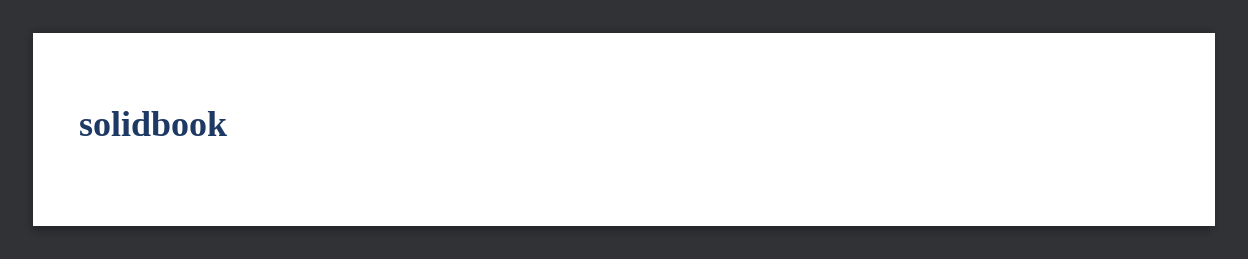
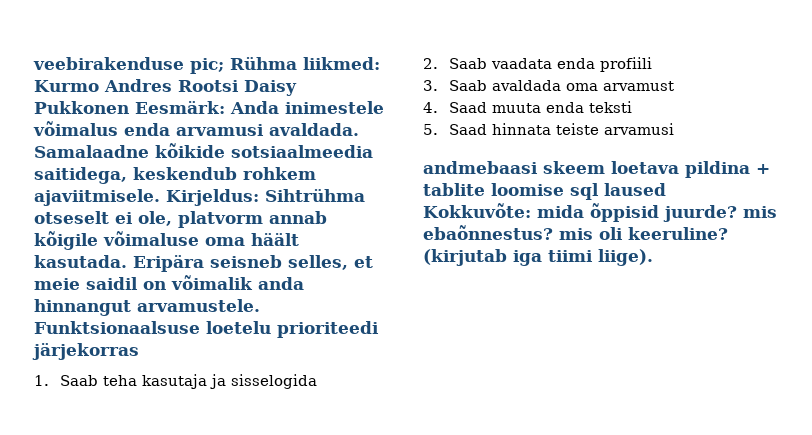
[79,111,227,136] solidbook -> [33,57,380,74] [34,79,297,96] [34,101,384,114] [33,121,359,136] [34,143,373,158] [34,167,316,184] [34,189,365,206] [34,211,327,228] [34,231,299,250] [34,255,373,272] [34,275,304,290] [34,299,260,316] [34,321,379,338] [32,343,139,360] [34,374,318,389] [423,57,653,72] [423,80,675,91] [423,101,633,113] [423,123,675,135] [423,161,770,178] [423,183,666,200] [423,203,777,222] [423,225,728,240] [423,249,653,266] veebirakenduse pic; Rühma liikmed: Kurmo Andres Rootsi Daisy Pukkonen Eesmärk: Anda inimestele võimalus enda arvamusi avaldada. Samalaadne kõikide sotsiaalmeedia saitidega, keskendub rohkem ajaviitmisele. Kirjeldus: Sihtrühma otseselt ei ole, platvorm annab kõigile võimaluse oma häält kasutada. Eripära seisneb selles, et meie saidil on võimalik anda hinnangut arvamustele. Funktsionaalsuse loetelu prioriteedi järjekorras // 1. Saab teha kasutaja ja sisselogida // 2. Saab vaadata enda profiili // 3. Saab avaldada oma arvamust // 4. Saad muuta enda teksti // 5. Saad hinnata teiste arvamusi // andmebaasi skeem loetava pildina + tablite loomise sql laused Kokkuvõte: mida õppisid juurde? mis ebaõnnestus? mis oli keeruline? (kirjutab iga tiimi liige).

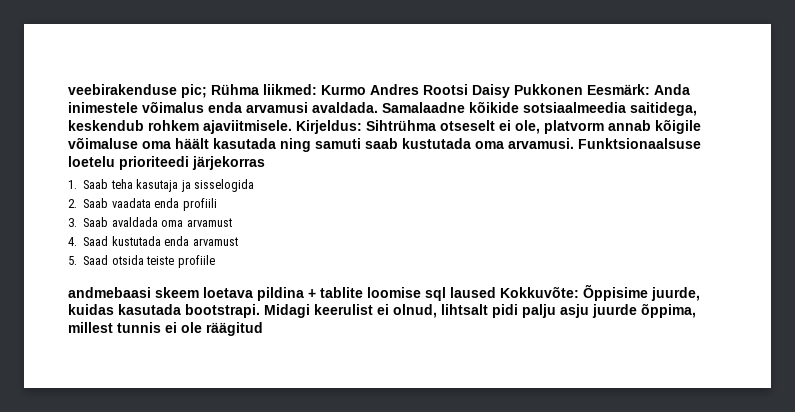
[34,255,373,272] [34,275,304,290] [34,299,260,316] kasutada. Eripära seisneb selles, et meie saidil on võimalik anda hinnangut arvamustele. -> [213,138,574,152] kasutada ning samuti saab kustutada oma arvamusi.
[492,101,633,113] muuta enda teksti -> [111,236,238,246] kustutada enda arvamust
[492,123,675,135] hinnata teiste arvamusi -> [111,255,215,268] otsida teiste profiile
[537,203,777,222] [423,225,728,240] [423,249,653,266] mida õppisid juurde? mis ebaõnnestus? mis oli keeruline? (kirjutab iga tiimi liige). -> [583,284,700,301] [68,303,696,318] [68,322,263,336] Õppisime juurde, kuidas kasutada bootstrapi. Midagi keerulist ei olnud, lihtsalt pidi palju asju juurde õppima, millest tunnis ei ole räägitud

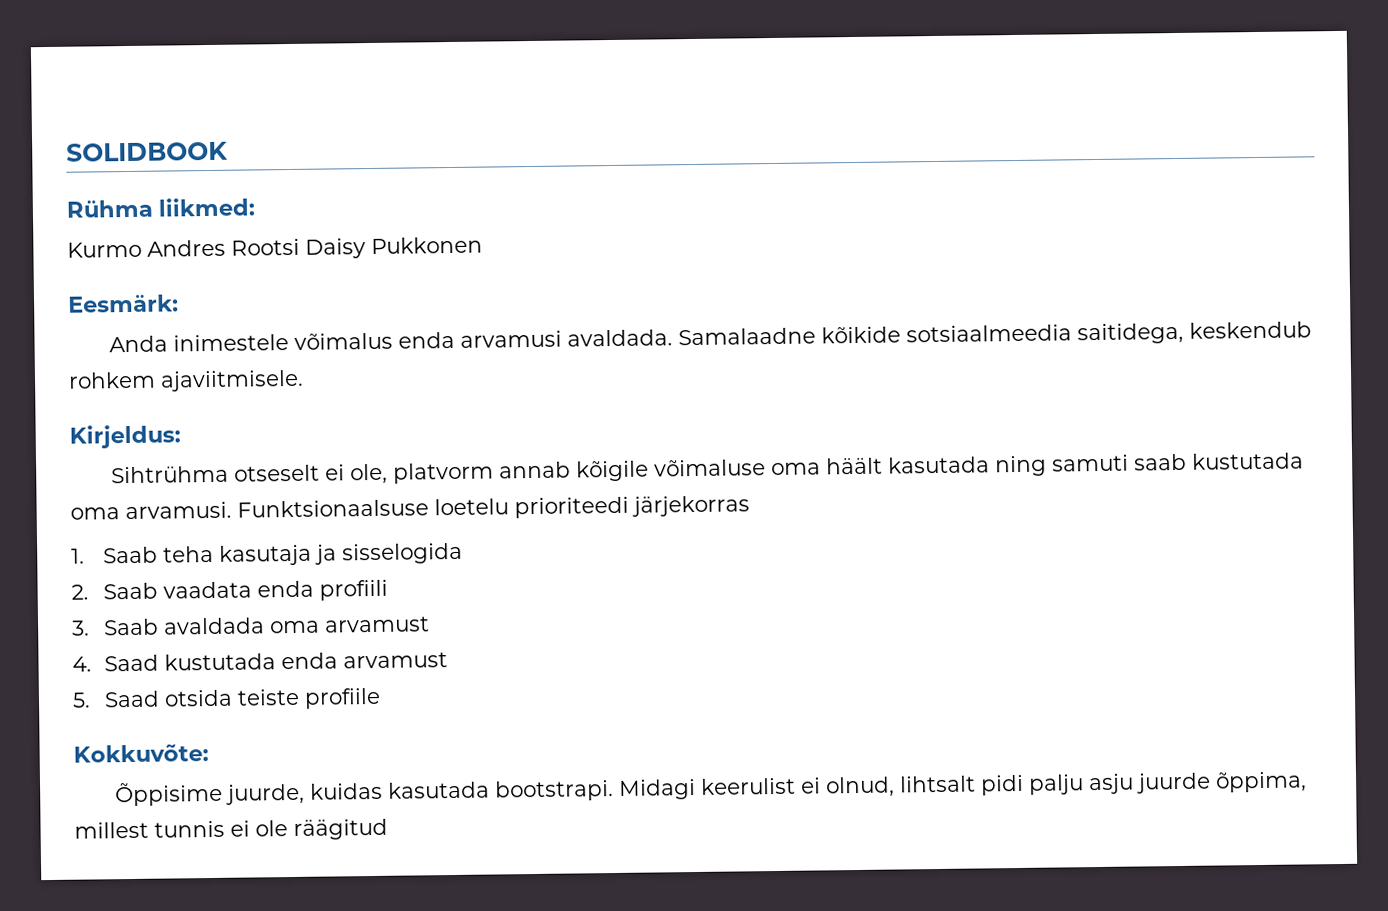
[68,84,207,98] veebirakenduse pic; -> [66,141,228,162] SOLIDBOOK //
(317, 89) none -> (256, 207) //
(583, 89) none -> (483, 245) //
(650, 89) none -> (179, 303) //
(292, 127) none -> (304, 380) //
(362, 127) none -> (181, 436) //
[68,287,496,301] andmebaasi skeem loetava pildina + tablite loomise sql laused -> (382, 698) none
(579, 292) none -> (209, 753) //

